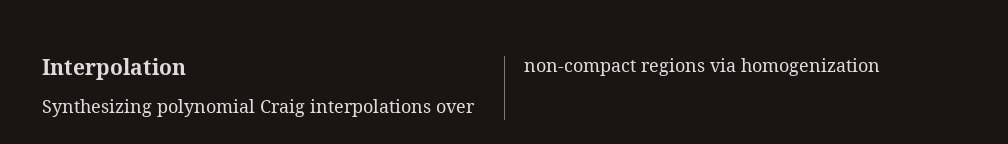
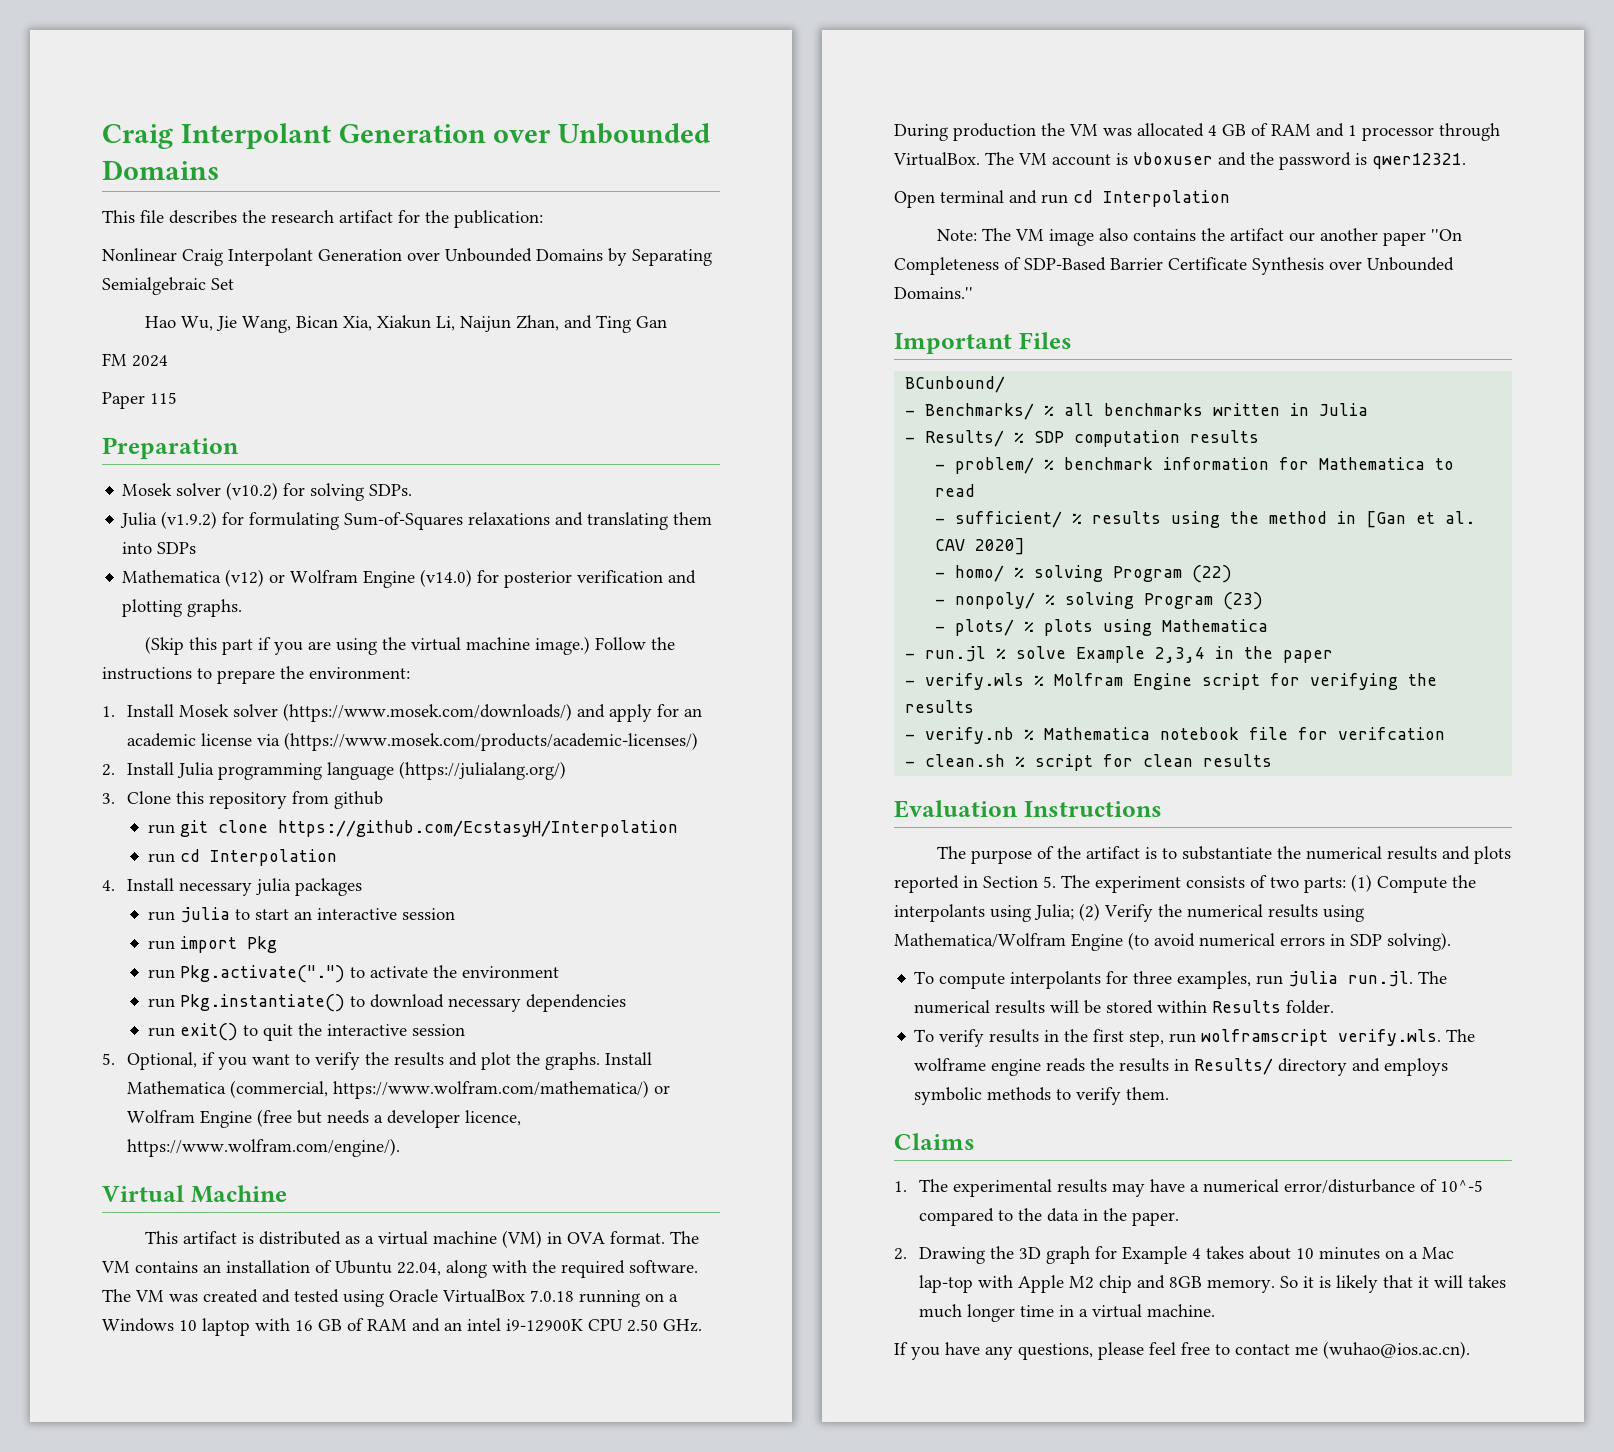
[42,58,186,80] [42,99,475,117] [524,58,880,76] Interpolation // Synthesizing polynomial Craig interpolations over non-compact regions via homogenization -> [102,123,711,149] [102,160,219,180] [102,210,543,228] [102,248,712,266] [102,277,234,295] [144,315,667,333] [102,353,168,367] [102,392,177,409] [102,437,239,459] [122,482,413,501] [120,511,713,530] [122,542,197,554] [122,569,697,588] [122,599,243,617] [144,636,675,655] [102,666,410,684] [102,703,703,722] [127,732,699,751] [102,761,567,780] [102,791,384,809] [147,820,678,837] [147,849,337,866] [102,878,363,896] [147,907,455,923] [147,936,277,953] [147,965,559,983] [147,994,626,1012] [147,1023,465,1041] [102,1052,653,1070] [127,1080,671,1099] [127,1109,522,1128] [127,1138,401,1157] [102,1185,287,1203] [144,1230,699,1248] [101,1260,698,1278] [102,1289,678,1307] [102,1318,702,1336] [894,123,1500,141] [893,152,1466,170] [894,190,1230,208] [936,228,1462,246] [894,257,1454,275] [894,287,973,299] [894,332,1072,354] [905,376,1006,393] [905,403,1369,420] [905,430,1260,447] [935,457,1455,474] [935,484,976,497] [935,511,1476,528] [935,538,1026,555] [935,565,1233,583] [935,592,1264,610] [935,619,1269,636] [905,646,1334,663] [905,673,1438,690] [905,700,975,713] [905,727,1446,744] [905,754,1273,771] [894,800,1162,818] [936,846,1511,864] [894,874,1476,893] [894,903,1364,922] [894,932,1451,951] [914,971,1448,989] [914,1000,1335,1014] [914,1029,1476,1047] [914,1058,1449,1076] [914,1087,1170,1105] [894,1133,975,1150] [894,1179,1484,1197] [919,1208,1180,1226] [894,1246,1455,1264] [919,1275,1507,1293] [919,1304,1216,1322] [894,1341,1470,1360] Craig Interpolant Generation over Unbounded Domains // This file describes the research artifact for the publication: // Nonlinear Craig Interpolant Generation over Unbounded Domains by Separating Semialgebraic Set // Hao Wu, Jie Wang, Bican Xia, Xiakun Li, Naijun Zhan, and Ting Gan // FM 2024 // Paper 115 // Preparation // Mosek solver (v10.2) for solving SDPs. // Julia (v1.9.2) for formulating Sum-of-Squares relaxations and translating them into SDPs // Mathematica (v12) or Wolfram Engine (v14.0) for posterior verification and plotting graphs. // (Skip this part if you are using the virtual machine image.) Follow the instructions to prepare the environment: // 1. Install Mosek solver (https://www.mosek.com/downloads/) and apply for an academic license via (https://www.mosek.com/products/academic-licenses/) // 2. Install Julia programming language (https://julialang.org/) // 3. Clone this repository from github // run git clone https://github.com/EcstasyH/Interpolation // run cd Interpolation // 4. Install necessary julia packages // run julia to start an interactive session // run import Pkg // run Pkg.activate(".") to activate the environment // run Pkg.instantiate() to download necessary dependencies // run exit() to quit the interactive session // 5. Optional, if you want to verify the results and plot the graphs. Install Mathematica (commercial, https://www.wolfram.com/mathematica/) or Wolfram Engine (free but needs a developer licence, https://www.wolfram.com/engine/). // Virtual Machine // This artifact is distributed as a virtual machine (VM) in OVA format. The VM contains an installation of Ubuntu 22.04, along with the required software. The VM was created and tested using Oracle VirtualBox 7.0.18 running on a Windows 10 laptop with 16 GB of RAM and an intel i9-12900K CPU 2.50 GHz. During production the VM was allocated 4 GB of RAM and 1 processor through VirtualBox. The VM account is vboxuser and the password is qwer12321. // Open terminal and run cd Interpolation // Note: The VM image also contains the artifact our another paper ''On Completeness of SDP-Based Barrier Certificate Synthesis over Unbounded Domains.'' // Important Files // BCunbound/ // - Benchmarks/ % all benchmarks written in Julia // - Results/ % SDP computation results // - problem/ % benchmark information for Mathematica to read // - sufficient/ % results using the method in [Gan et al. CAV 2020] // - homo/ % solving Program (22) // - nonpoly/ % solving Program (23) // - plots/ % plots using Mathematica // - run.jl % solve Example 2,3,4 in the paper // - verify.wls % Molfram Engine script for verifying the results // - verify.nb % Mathematica notebook file for verifcation // - clean.sh % script for clean results // Evaluation Instructions // The purpose of the artifact is to substantiate the numerical results and plots reported in Section 5. The experiment consists of two parts: (1) Compute the interpolants using Julia; (2) Verify the numerical results using Mathematica/Wolfram Engine (to avoid numerical errors in SDP solving). // To compute interpolants for three examples, run julia run.jl. The numerical results will be stored within Results folder. // To verify results in the first step, run wolframscript verify.wls. The wolframe engine reads the results in Results/ directory and employs symbolic methods to verify them. // Claims // 1. The experimental results may have a numerical error/disturbance of 10^-5 compared to the data in the paper. // 2. Drawing the 3D graph for Example 4 takes about 10 minutes on a Mac lap-top with Apple M2 chip and 8GB memory. So it is likely that it will takes much longer time in a virtual machine. // If you have any questions, please feel free to contact me (wuhao@ios.ac.cn).

